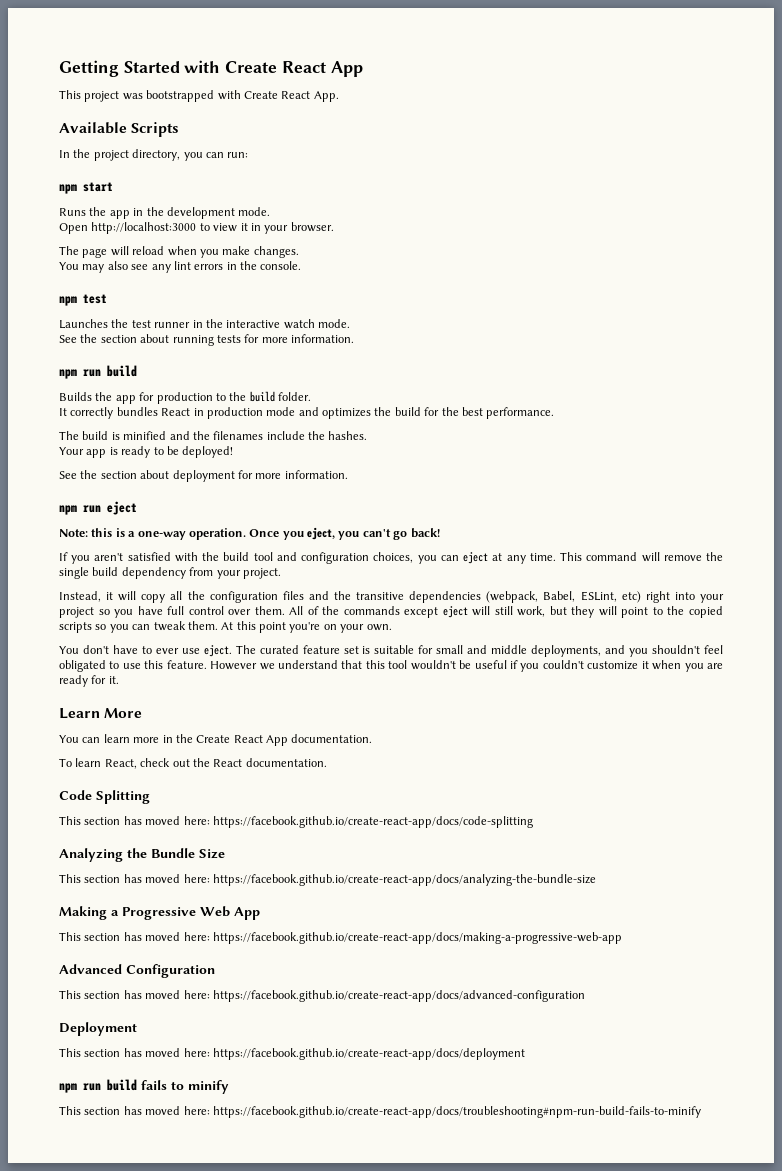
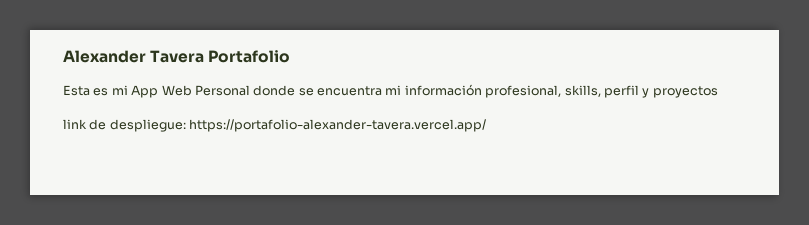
[59,60,363,77] [59,90,339,102] [59,122,180,137] [59,149,249,161] [59,182,113,194] [59,207,271,219] [59,222,334,234] [59,246,299,258] [59,261,302,273] [59,294,107,306] [59,319,350,329] [59,334,354,346] [59,365,137,379] [59,391,311,404] [59,407,555,419] [59,431,368,440] [59,446,234,458] [59,470,348,482] [59,501,137,515] [59,527,440,540] [59,552,723,564] [59,567,281,579] [59,591,724,603] [59,606,723,618] [59,621,392,633] [59,645,724,657] [59,660,724,672] [59,675,119,687] [59,708,143,719] [59,734,373,746] [59,758,327,769] [59,790,150,804] [59,816,533,828] [59,848,225,862] [59,874,596,886] [59,906,260,920] [59,932,622,944] [59,964,215,978] [59,990,585,1002] [59,1022,137,1036] [59,1048,525,1060] [59,1079,229,1094] [59,1106,701,1118] Getting Started with Create React App // This project was bootstrapped with Create React App. // Available Scripts // In the project directory, you can run: // npm start // Runs the app in the development mode. // Open http://localhost:3000 to view it in your browser. // The page will reload when you make changes. // You may also see any lint errors in the console. // npm test // Launches the test runner in the interactive watch mode. // See the section about running tests for more information. // npm run build // Builds the app for production to the build folder. // It correctly bundles React in production mode and optimizes the build for the best performance. // The build is minified and the filenames include the hashes. // Your app is ready to be deployed! // See the section about deployment for more information. // npm run eject // Note: this is a one-way operation. Once you eject, you can't go back! // If you aren't satisfied with the build tool and configuration choices, you can eject at any time. This command will remove the single build dependency from your project. // Instead, it will copy all the configuration files and the transitive dependencies (webpack, Babel, ESLint, etc) right into your project so you have full control over them. All of the commands except eject will still work, but they will point to the copied scripts so you can tweak them. At this point you're on your own. // You don't have to ever use eject. The curated feature set is suitable for small and middle deployments, and you shouldn't feel obligated to use this feature. However we understand that this tool wouldn't be useful if you couldn't customize it when you are ready for it. // Learn More // You can learn more in the Create React App documentation. // To learn React, check out the React documentation. // Code Splitting // This section has moved here: https://facebook.github.io/create-react-app/docs/code-splitting // Analyzing the Bundle Size // This section has moved here: https://facebook.github.io/create-react-app/docs/analyzing-the-bundle-size // Making a Progressive Web App // This section has moved here: https://facebook.github.io/create-react-app/docs/making-a-progressive-web-app // Advanced Configuration // This section has moved here: https://facebook.github.io/create-react-app/docs/advanced-configuration // Deployment // This section has moved here: https://facebook.github.io/create-react-app/docs/deployment // npm run build fails to minify // This section has moved here: https://facebook.github.io/create-react-app/docs/troubleshooting#npm-run-build-fails-to-minify -> [63,50,291,63] [63,84,718,98] [63,119,487,132] Alexander Tavera Portafolio // Esta es mi App Web Personal donde se encuentra mi información profesional, skills, perfil y proyectos // link de despliegue: https://portafolio-alexander-tavera.vercel.app/

